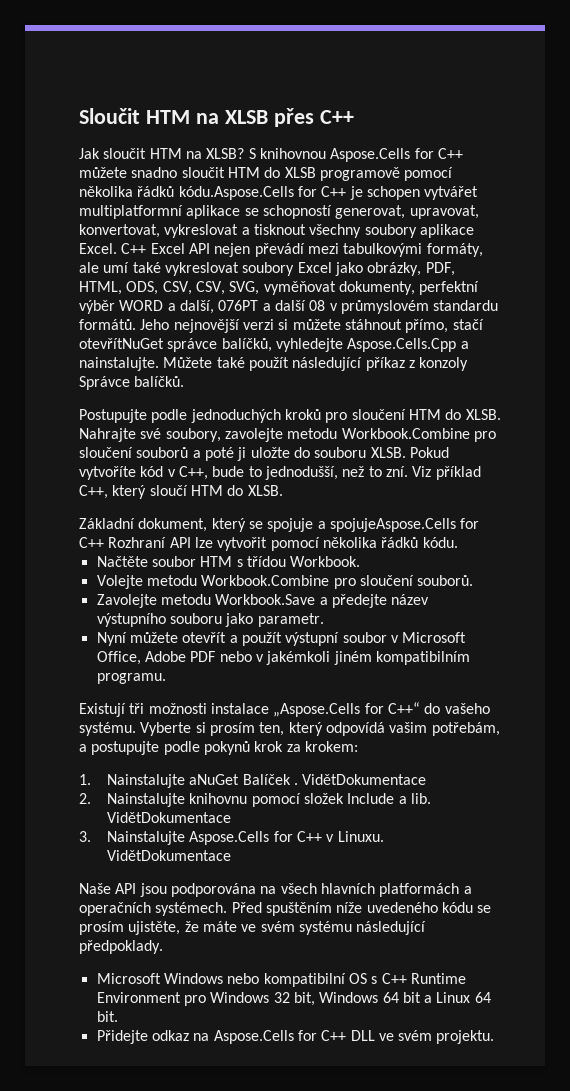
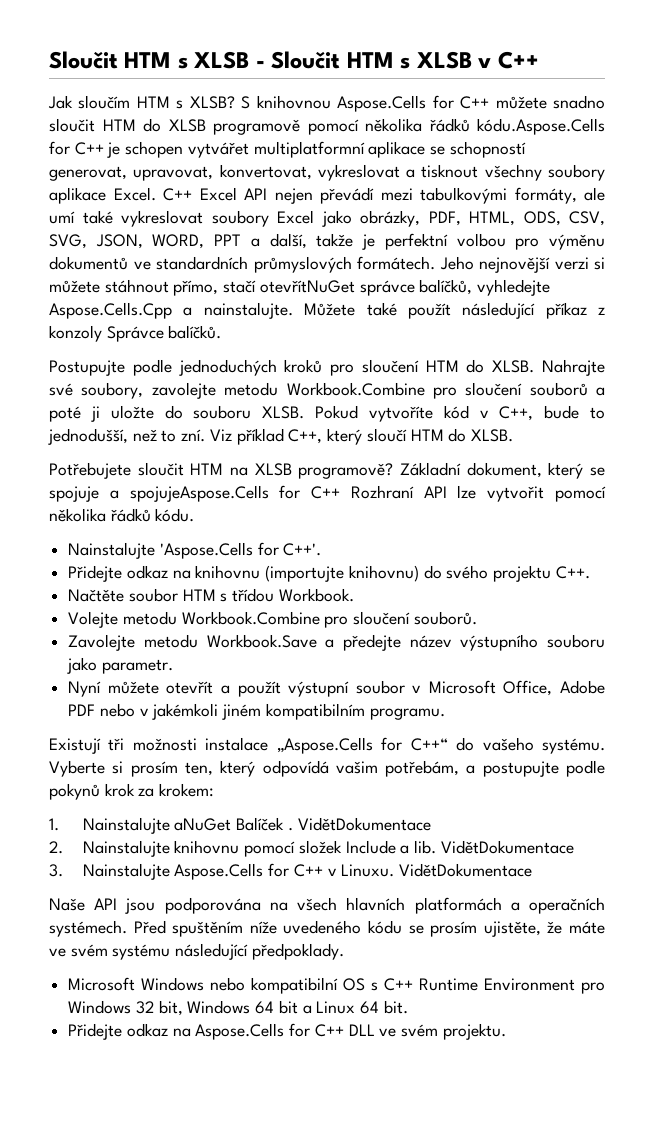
[79,108,314,127] Sloučit HTM na XLSB přes -> [49,51,492,69] Sloučit HTM s XLSB - Sloučit HTM s XLSB v
[103,148,202,159] sloučit HTM na -> [78,95,184,109] sloučím HTM s
[195,281,480,295] [79,300,499,314] [79,319,136,330] CSV, SVG, vyměňovat dokumenty, perfektní výběr WORD a další, 076PT a další 08 v průmyslovém standardu formátů. -> [49,233,606,250] [49,256,435,273] SVG, JSON, WORD, PPT a další, takže je perfektní volbou pro výměnu dokumentů ve standardních průmyslových formátech.
(283, 490) none -> [49,462,394,479] Potřebujete sloučit HTM na XLSB programově?
(458, 542) none -> [68,542,322,559] [68,565,590,582] // Nainstalujte 'Aspose.Cells for C++'. // Přidejte odkaz na knihovnu (importujte knihovnu) do svého projektu C++.

